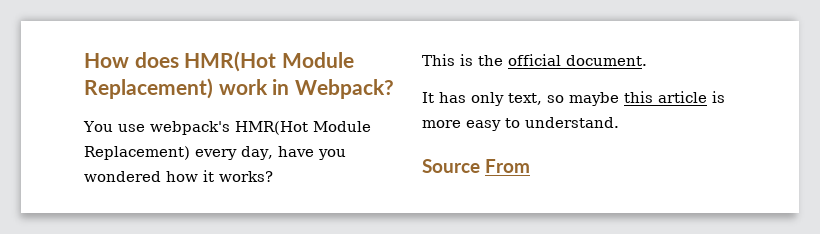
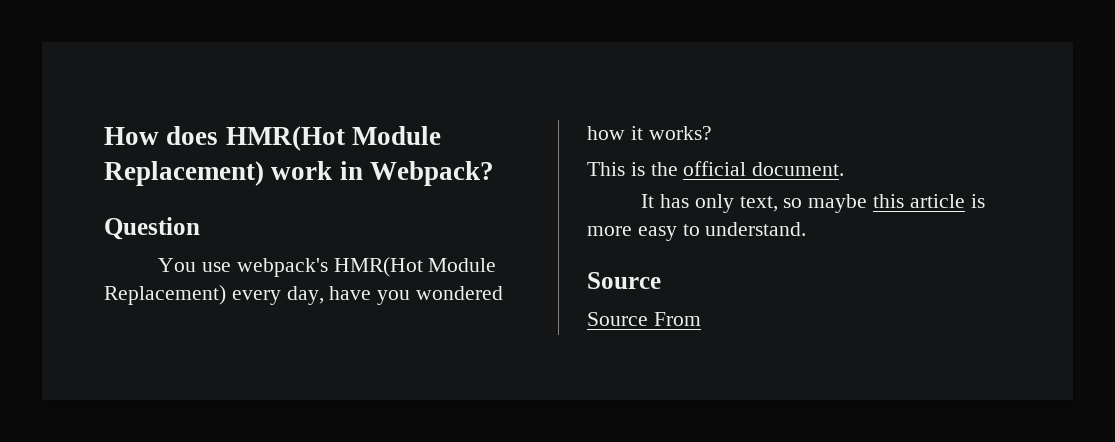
(394, 89) none -> [104,217,200,240] // Question
(480, 166) none -> [587,312,648,326] // Source

